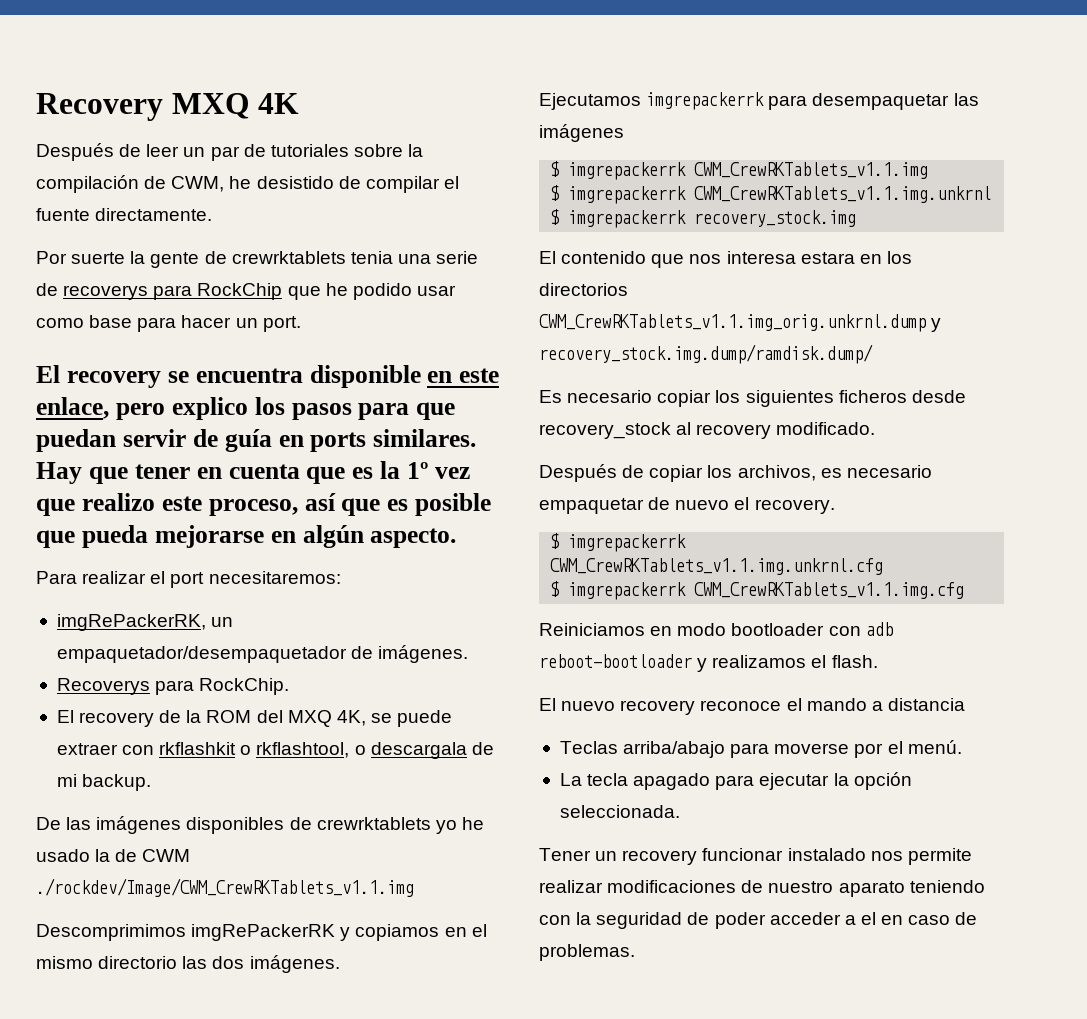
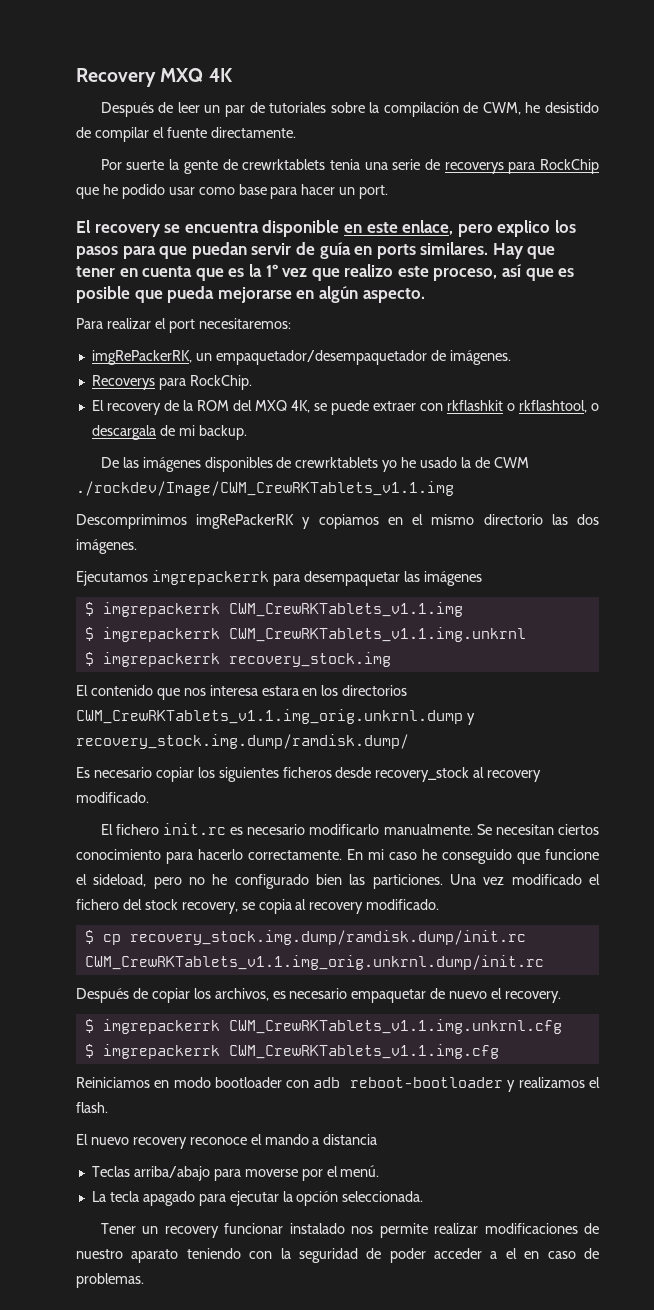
(876, 428) none -> [100,823,600,835] [76,849,599,864] [76,874,600,889] [76,899,440,914] [84,930,526,945] [84,955,544,970] // El fichero init.rc es necesario modificarlo manualmente. Se necesitan ciertos conocimiento para hacerlo correctamente. En mi caso he conseguido que funcione el sideload, pero no he configurado bien las particiones. Una vez modificado el fichero del stock recovery, se copia al recovery modificado. // $ cp recovery_stock.img.dump/ramdisk.dump/init.rc CWM_CrewRKTablets_v1.1.img_orig.unkrnl.dump/init.rc

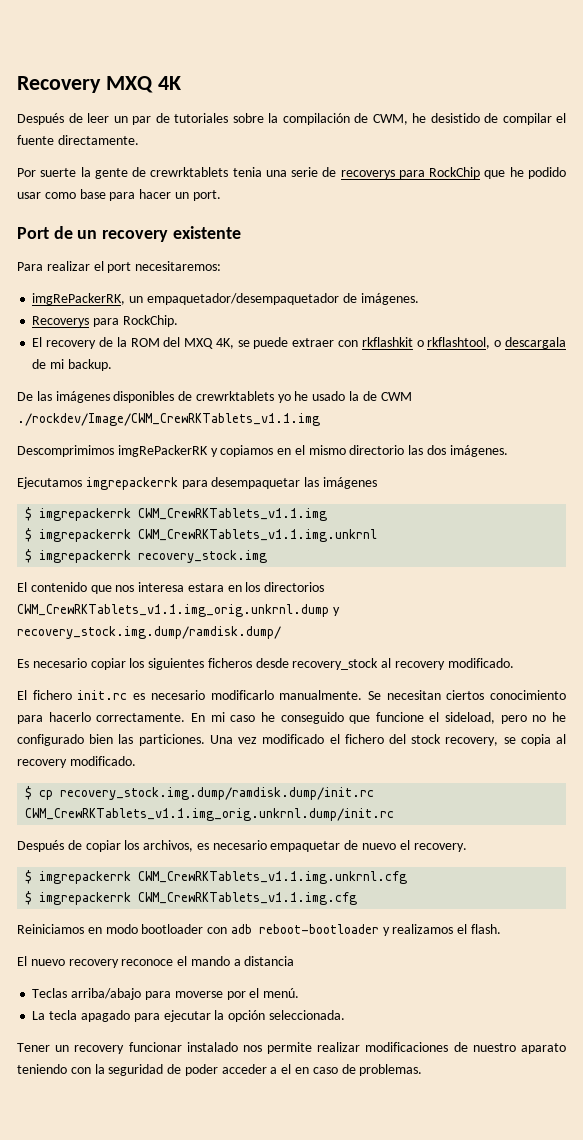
[76,220,576,237] [76,242,556,259] [76,264,575,281] [76,286,425,303] El recovery se encuentra disponible en este enlace, pero explico los pasos para que puedan servir de guía en ports similares. Hay que tener en cuenta que es la 1º vez que realizo este proceso, así que es posible que pueda mejorarse en algún aspecto. -> [17,226,241,242] Port de un recovery existente

